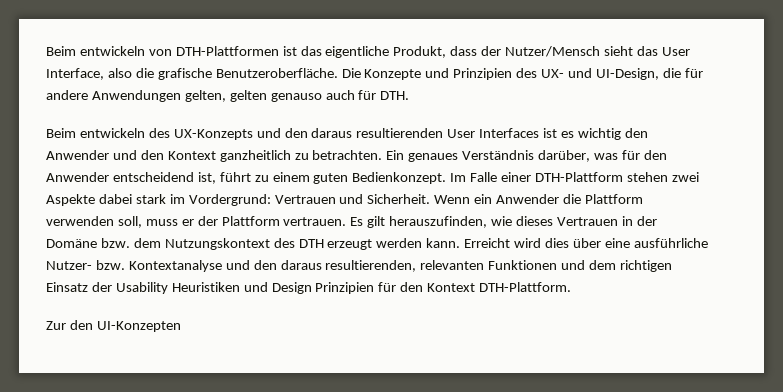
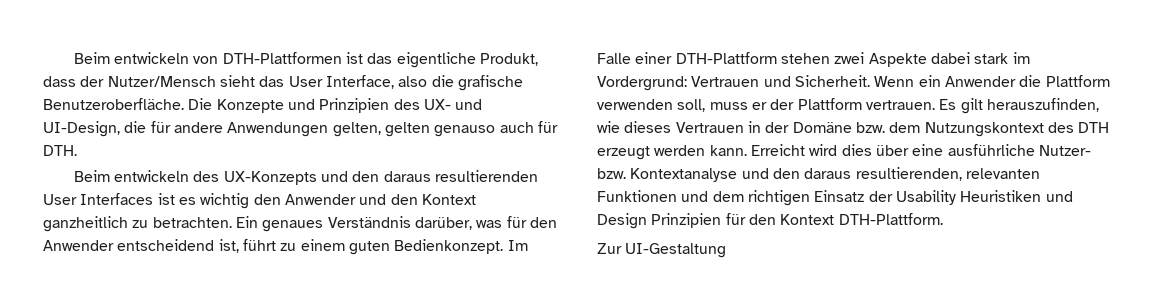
[69,320,181,332] den UI-Konzepten -> [625,243,727,258] UI-Gestaltung

